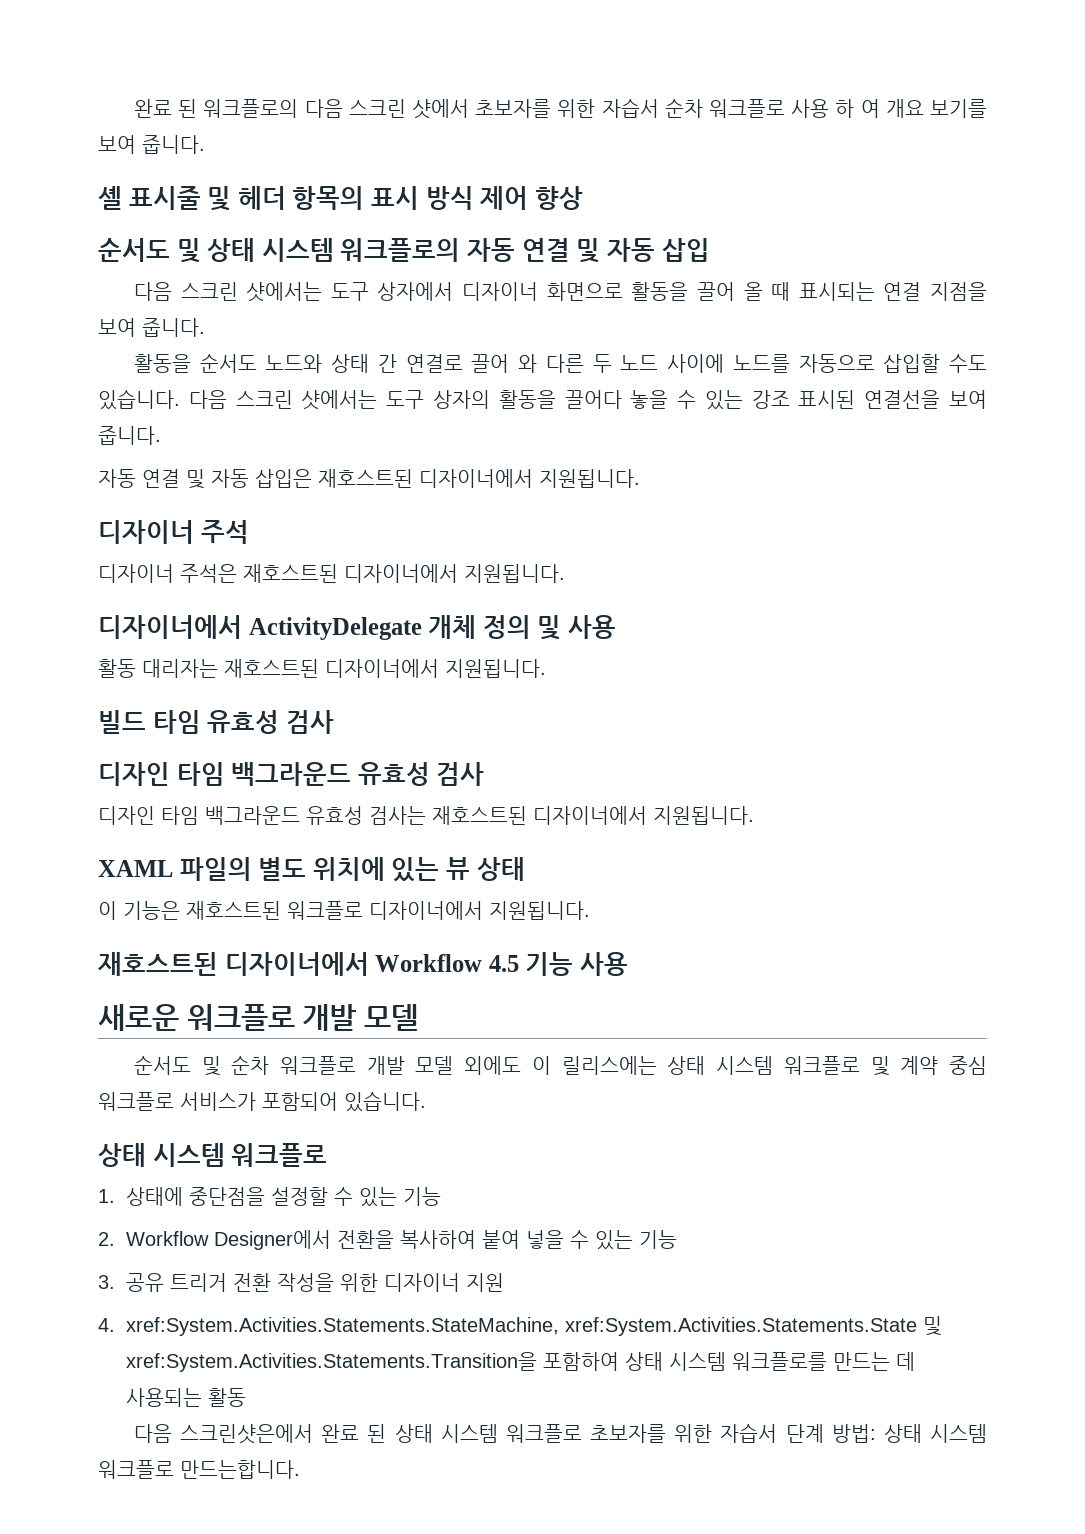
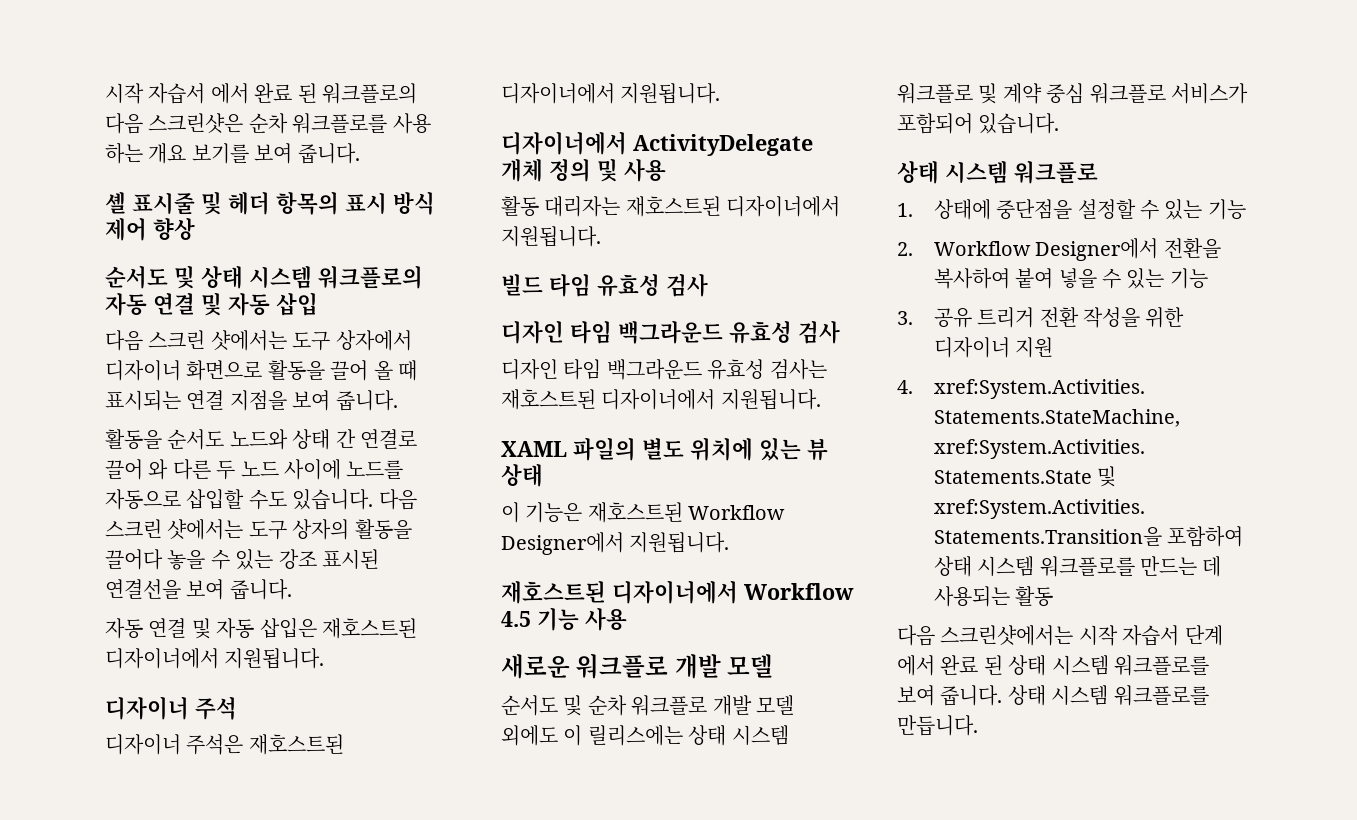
(133, 108) none -> [105,83,249,104] 시작 자습서 에서
[348,98,880,119] 스크린 샷에서 초보자를 위한 자습서 순차 워크플로 사용 하 여 -> [148,113,431,134] [105,143,143,164] 스크린샷은 순차 워크플로를 사용 하는
[287,901,483,920] 워크플로 디자이너에서 -> [688,505,786,520] [501,532,624,555] Workflow Designer에서
[180,1423,987,1444] [98,1460,300,1479] 스크린샷은에서 완료 된 상태 시스템 워크플로 초보자를 위한 자습서 단계 방법: 상태 시스템 워크플로 만드는합니다. -> [940,625,1223,646] [897,655,1209,676] [897,685,1209,706] [897,715,978,736] 스크린샷에서는 시작 자습서 단계 에서 완료 된 상태 시스템 워크플로를 보여 줍니다. 상태 시스템 워크플로를 만듭니다.

